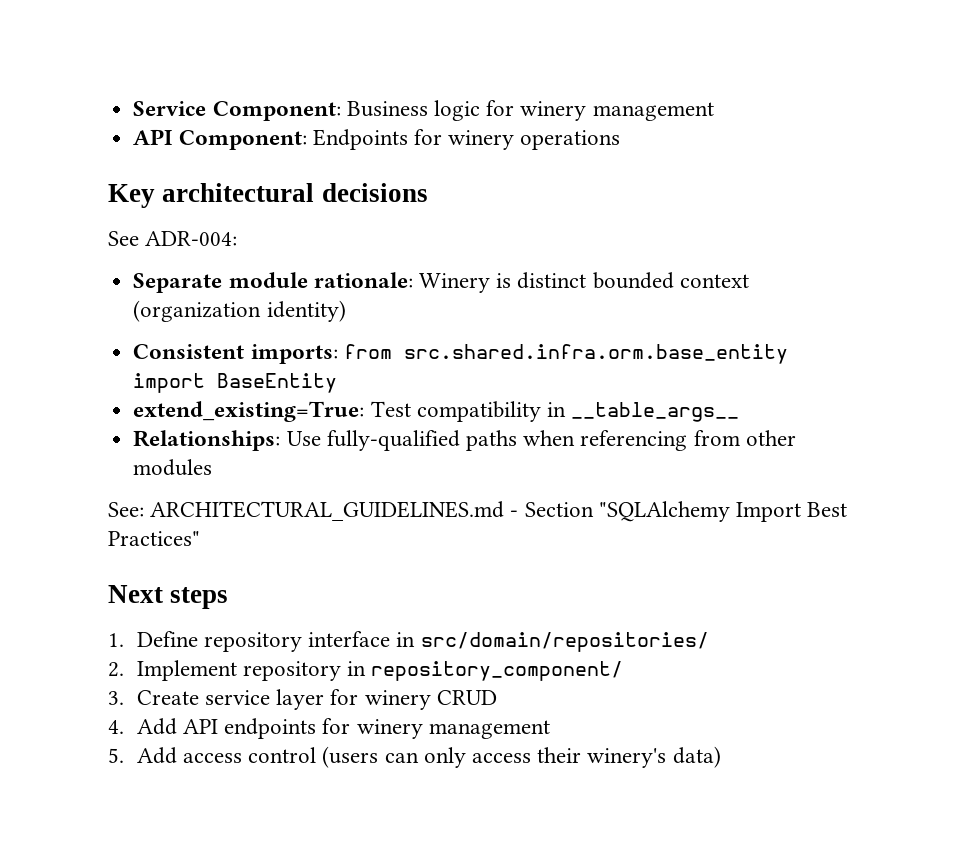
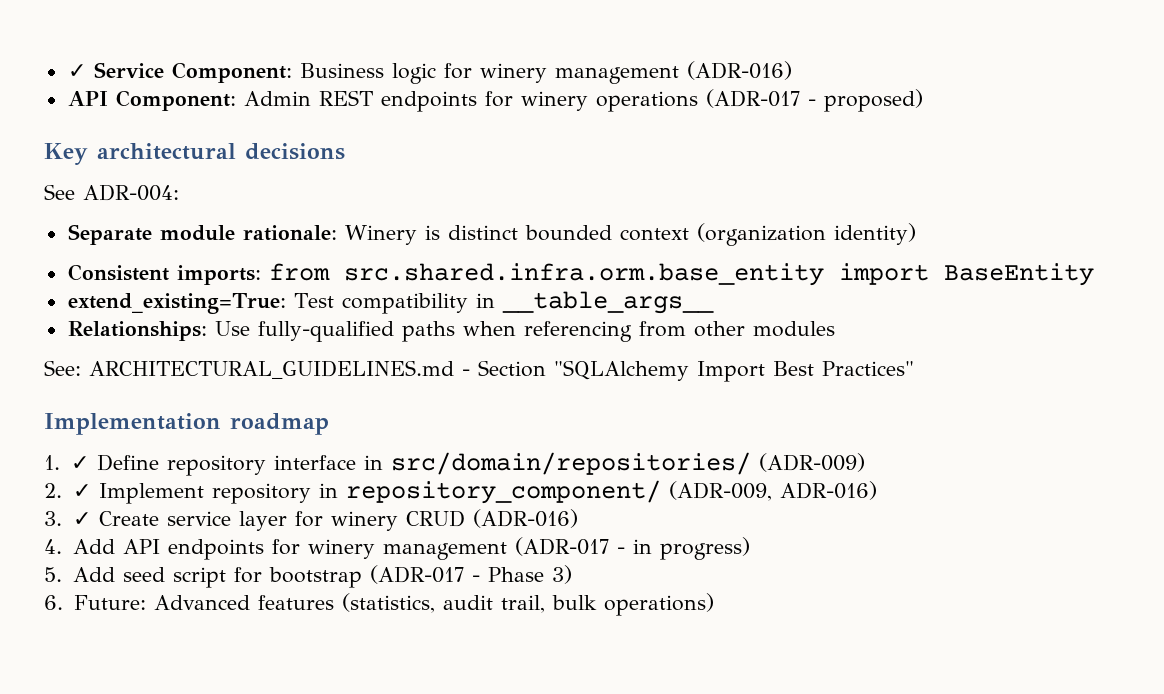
(133, 108) none -> [67,64,86,78] ✓
(714, 111) none -> [686,61,792,80] (ADR-016)
[312,129,408,150] Endpoints -> [243,90,477,112] Admin REST endpoints
(621, 140) none -> [705,89,923,112] (ADR-017 - proposed)
[108,585,229,609] Next steps -> [44,413,329,435] Implementation roadmap
(124, 640) none -> [71,456,90,470] ✓
(709, 642) none -> [759,453,866,472] (ADR-009)
(124, 669) none -> [72,484,91,498] ✓
(624, 671) none -> [668,481,877,501] (ADR-009, ADR-016)
(124, 698) none -> [72,512,91,526] ✓
(497, 697) none -> [472,509,578,528] (ADR-016)
[108,746,721,768] // 5. Add access control (users can only access their winery's data) -> [514,537,750,560] [44,565,572,588] [44,593,714,616] (ADR-017 - in progress) // 5. Add seed script for bootstrap (ADR-017 - Phase 3) // 6. Future: Advanced features (statistics, audit trail, bulk operations)

